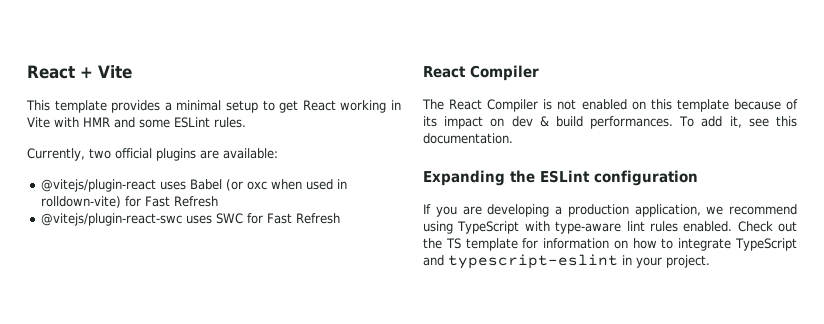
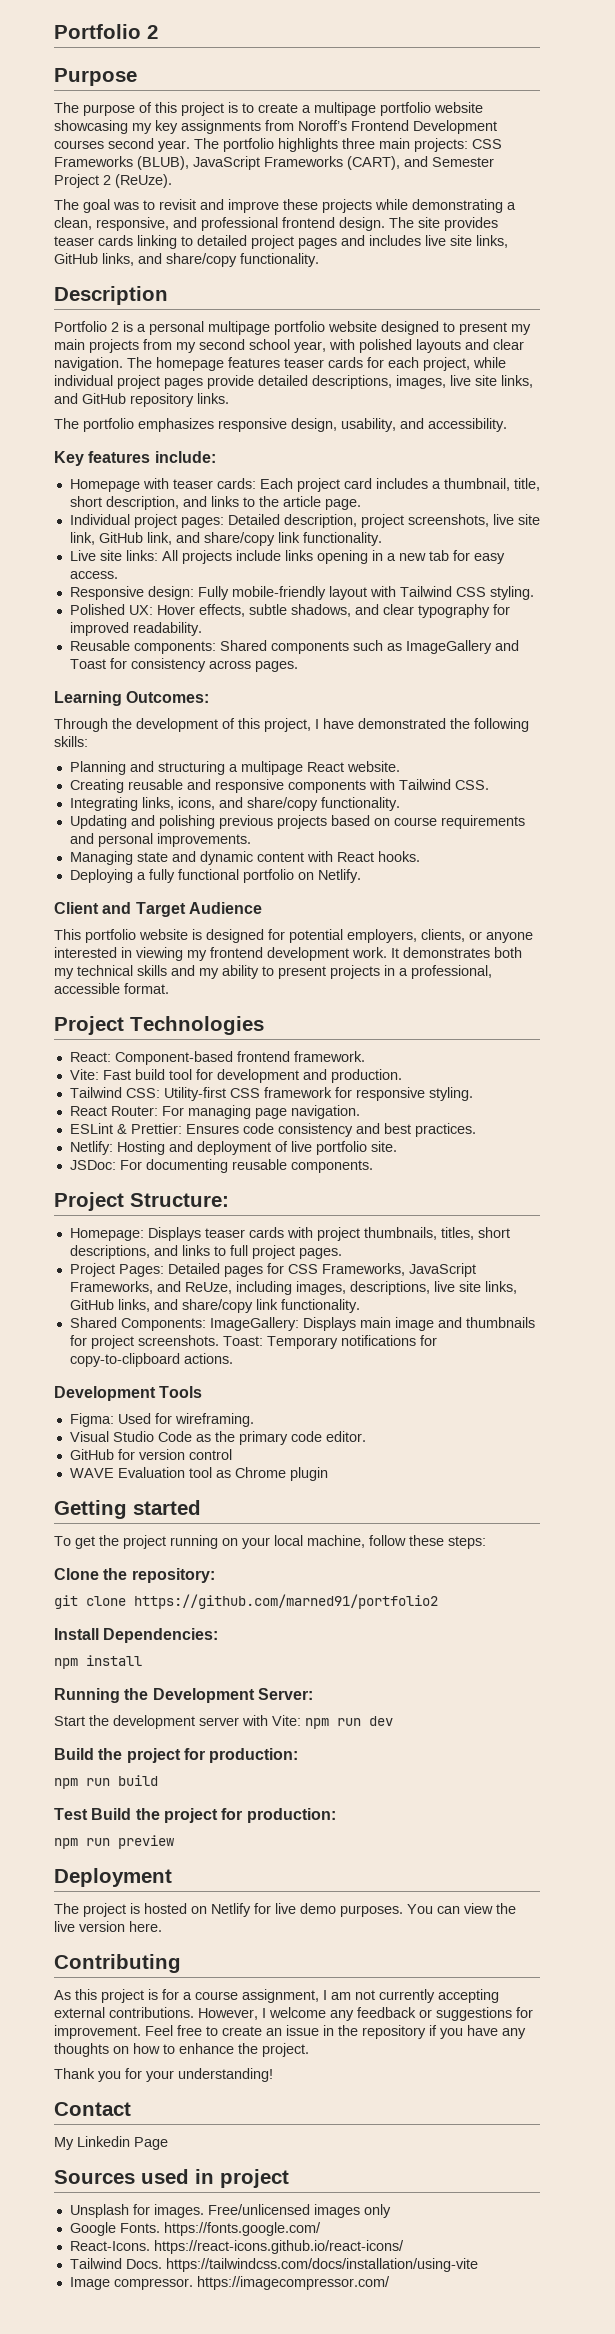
[27,65,132,79] [26,100,401,113] [27,117,246,128] [27,148,278,161] [41,179,348,192] [41,196,219,208] [41,213,341,226] [423,65,539,81] [422,99,798,112] [423,116,797,129] [423,133,513,144] [423,170,698,186] [423,204,797,217] [423,221,797,234] [423,238,798,251] [423,254,710,269] React + Vite // This template provides a minimal setup to get React working in Vite with HMR and some ESLint rules. // Currently, two official plugins are available: // @vitejs/plugin-react uses Babel (or oxc when used in rolldown-vite) for Fast Refresh // @vitejs/plugin-react-swc uses SWC for Fast Refresh // React Compiler // The React Compiler is not enabled on this template because of its impact on dev & build performances. To add it, see this documentation. // Expanding the ESLint configuration // If you are developing a production application, we recommend using TypeScript with type-aware lint rules enabled. Check out the TS template for information on how to integrate TypeScript and typescript-eslint in your project. -> [54,24,158,39] [54,68,137,86] [54,102,483,116] [54,120,497,134] [54,138,502,152] [54,156,494,170] [54,174,172,188] [54,199,516,213] [54,217,498,231] [54,235,508,249] [54,253,319,267] [54,286,168,305] [54,321,531,335] [54,339,524,353] [54,357,506,371] [54,375,533,389] [54,393,229,407] [54,418,507,432] [54,451,216,466] [69,478,540,492] [69,496,361,510] [69,514,540,528] [69,532,382,546] [69,550,505,564] [69,571,118,579] [69,586,534,600] [69,604,510,618] [69,622,202,636] [69,640,519,654] [69,658,298,672] [54,691,210,706] [54,718,529,732] [54,736,88,747] [69,761,400,775] [69,779,489,793] [69,797,400,811] [69,815,525,829] [69,833,251,847] [69,851,420,865] [69,869,361,883] [54,902,262,917] [54,929,533,943] [54,947,522,961] [54,965,492,979] [54,983,169,994] [54,1016,264,1035] [69,1051,365,1065] [69,1069,402,1083] [69,1087,473,1101] [69,1105,360,1119] [69,1123,476,1137] [69,1141,397,1155] [69,1159,373,1173] [54,1192,229,1211] [69,1227,510,1241] [69,1245,342,1259] [69,1263,476,1277] [69,1281,517,1295] [69,1299,360,1313] [69,1317,535,1331] [69,1335,437,1349] [69,1353,233,1367] [54,1386,203,1401] [69,1413,254,1427] [69,1431,366,1445] [69,1449,232,1460] [69,1467,328,1481] [54,1500,201,1519] [54,1535,486,1549] [54,1568,215,1583] [54,1594,438,1609] [54,1628,219,1643] [54,1655,142,1669] [54,1688,313,1703] [54,1715,393,1729] [54,1748,299,1763] [54,1775,158,1789] [54,1808,336,1823] [54,1835,174,1849] [54,1868,172,1887] [54,1903,516,1917] [54,1921,162,1932] [54,1954,181,1973] [54,1989,499,2003] [54,2007,533,2021] [54,2025,526,2039] [54,2043,309,2057] [54,2068,273,2082] [54,2102,131,2116] [54,2136,168,2150] [54,2169,289,2188] [69,2204,391,2218] [69,2222,321,2236] [69,2240,404,2254] [69,2258,478,2272] [69,2276,390,2290] Portfolio 2 // Purpose // The purpose of this project is to create a multipage portfolio website showcasing my key assignments from Noroff’s Frontend Development courses second year. The portfolio highlights three main projects: CSS Frameworks (BLUB), JavaScript Frameworks (CART), and Semester Project 2 (ReUze). // The goal was to revisit and improve these projects while demonstrating a clean, responsive, and professional frontend design. The site provides teaser cards linking to detailed project pages and includes live site links, GitHub links, and share/copy functionality. // Description // Portfolio 2 is a personal multipage portfolio website designed to present my main projects from my second school year, with polished layouts and clear navigation. The homepage features teaser cards for each project, while individual project pages provide detailed descriptions, images, live site links, and GitHub repository links. // The portfolio emphasizes responsive design, usability, and accessibility. // Key features include: // Homepage with teaser cards: Each project card includes a thumbnail, title, short description, and links to the article page. // Individual project pages: Detailed description, project screenshots, live site link, GitHub link, and share/copy link functionality. // Live site links: All projects include links opening in a new tab for easy access. // Responsive design: Fully mobile-friendly layout with Tailwind CSS styling. // Polished UX: Hover effects, subtle shadows, and clear typography for improved readability. // Reusable components: Shared components such as ImageGallery and Toast for consistency across pages. // Learning Outcomes: // Through the development of this project, I have demonstrated the following skills: // Planning and structuring a multipage React website. // Creating reusable and responsive components with Tailwind CSS. // Integrating links, icons, and share/copy functionality. // Updating and polishing previous projects based on course requirements and personal improvements. // Managing state and dynamic content with React hooks. // Deploying a fully functional portfolio on Netlify. // Client and Target Audience // This portfolio website is designed for potential employers, clients, or anyone interested in viewing my frontend development work. It demonstrates both my technical skills and my ability to present projects in a professional, accessible format. // Project Technologies // React: Component-based frontend framework. // Vite: Fast build tool for development and production. // Tailwind CSS: Utility-first CSS framework for responsive styling. // React Router: For managing page navigation. // ESLint & Prettier: Ensures code consistency and best practices. // Netlify: Hosting and deployment of live portfolio site. // JSDoc: For documenting reusable components. // Project Structure: // Homepage: Displays teaser cards with project thumbnails, titles, short descriptions, and links to full project pages. // Project Pages: Detailed pages for CSS Frameworks, JavaScript Frameworks, and ReUze, including images, descriptions, live site links, GitHub links, and share/copy link functionality. // Shared Components: ImageGallery: Displays main image and thumbnails for project screenshots. Toast: Temporary notifications for copy-to-clipboard actions. // Development Tools // Figma: Used for wireframing. // Visual Studio Code as the primary code editor. // GitHub for version control // WAVE Evaluation tool as Chrome plugin // Getting started // To get the project running on your local machine, follow these steps: // Clone the repository: // git clone https://github.com/marned91/portfolio2 // Install Dependencies: // npm install // Running the Development Server: // Start the development server with Vite: npm run dev // Build the project for production: // npm run build // Test Build the project for production: // npm run preview // Deployment // The project is hosted on Netlify for live demo purposes. You can view the live version here. // Contributing // As this project is for a course assignment, I am not currently accepting external contributions. However, I welcome any feedback or suggestions for improvement. Feel free to create an issue in the repository if you have any thoughts on how to enhance the project. // Thank you for your understanding! // Contact // My Linkedin Page // Sources used in project // Unsplash for images. Free/unlicensed images only // Google Fonts. https://fonts.google.com/ // React-Icons. https://react-icons.github.io/react-icons/ // Tailwind Docs. https://tailwindcss.com/docs/installation/using-vite // Image compressor. https://imagecompressor.com/

